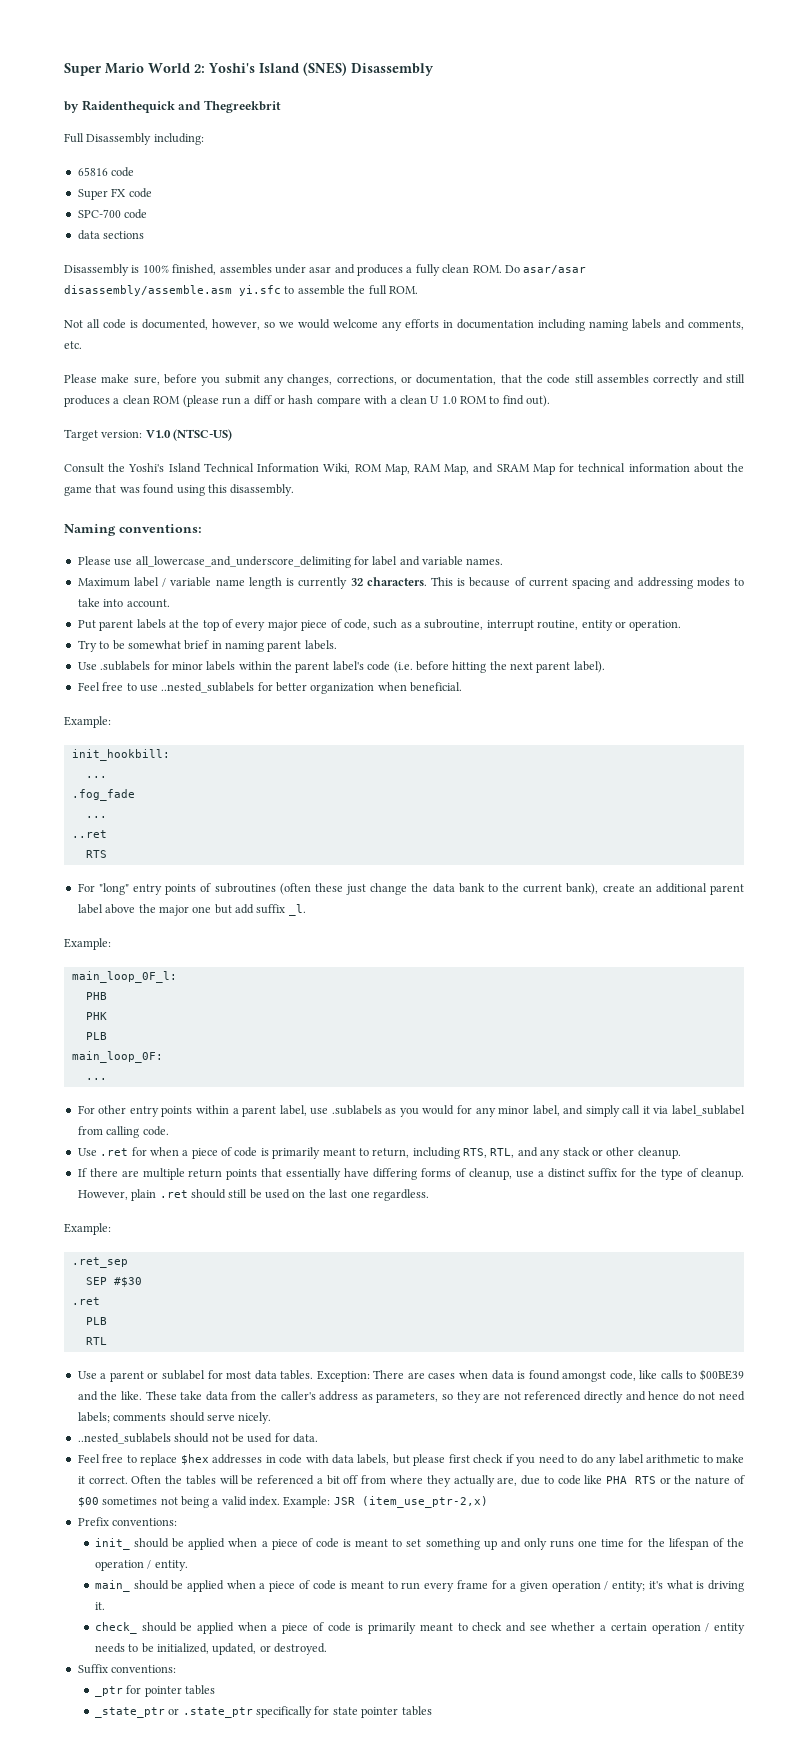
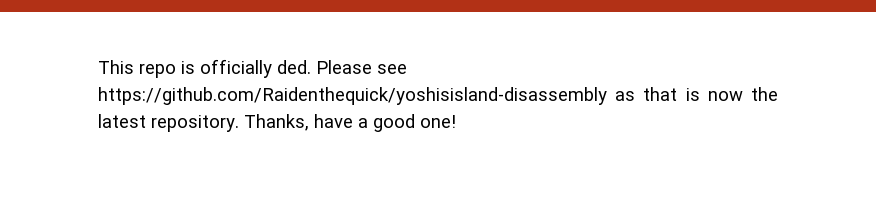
[64,62,434,76] [64,100,281,113] [64,133,204,145] [77,167,135,177] [77,188,152,200] [77,209,148,219] [77,230,145,240] [64,264,587,276] [64,285,418,296] [64,319,744,331] [64,341,82,349] [64,374,745,386] [64,395,551,407] [64,429,233,441] [64,463,744,475] [64,484,295,496] [64,524,202,536] [77,556,504,568] [77,577,745,589] [77,598,170,608] [77,619,682,631] [77,640,337,652] [77,661,605,673] [77,682,463,694] [64,716,111,728] [71,749,170,761] [85,776,107,778] [71,789,135,801] [85,816,107,818] [71,830,107,838] [85,850,107,858] [77,883,745,895] [77,904,306,916] [64,938,111,950] [71,971,177,983] [85,992,107,1000] [85,1012,107,1020] [85,1032,107,1040] [71,1051,163,1063] [85,1078,107,1080] [77,1105,745,1117] [77,1126,169,1138] [77,1147,681,1159] [77,1168,744,1180] [77,1189,429,1201] [64,1223,111,1235] [71,1257,128,1268] [85,1277,142,1287] [71,1297,100,1305] [85,1317,107,1325] [85,1337,107,1345] [77,1369,744,1382] [77,1391,746,1403] [77,1412,272,1424] [77,1433,318,1444] [77,1454,744,1466] [77,1475,745,1487] [77,1496,488,1508] [77,1517,178,1526] [94,1538,744,1550] [94,1560,188,1571] [94,1580,745,1592] [94,1602,105,1610] [94,1622,745,1634] [94,1643,328,1655] [77,1664,177,1674] [94,1685,216,1697] [94,1706,432,1718] Super Mario World 2: Yoshi's Island (SNES) Disassembly // by Raidenthequick and Thegreekbrit // Full Disassembly including: // 65816 code // Super FX code // SPC-700 code // data sections // Disassembly is 100% finished, assembles under asar and produces a fully clean ROM. Do asar/asar disassembly/assemble.asm yi.sfc to assemble the full ROM. // Not all code is documented, however, so we would welcome any efforts in documentation including naming labels and comments, etc. // Please make sure, before you submit any changes, corrections, or documentation, that the code still assembles correctly and still produces a clean ROM (please run a diff or hash compare with a clean U 1.0 ROM to find out). // Target version: V1.0 (NTSC-US) // Consult the Yoshi's Island Technical Information Wiki, ROM Map, RAM Map, and SRAM Map for technical information about the game that was found using this disassembly. // Naming conventions: // Please use all_lowercase_and_underscore_delimiting for label and variable names. // Maximum label / variable name length is currently 32 characters. This is because of current spacing and addressing modes to take into account. // Put parent labels at the top of every major piece of code, such as a subroutine, interrupt routine, entity or operation. // Try to be somewhat brief in naming parent labels. // Use .sublabels for minor labels within the parent label's code (i.e. before hitting the next parent label). // Feel free to use ..nested_sublabels for better organization when beneficial. // Example: // init_hookbill: // ... // .fog_fade // ... // ..ret // RTS // For "long" entry points of subroutines (often these just change the data bank to the current bank), create an additional parent label above the major one but add suffix _l. // Example: // main_loop_0F_l: // PHB // PHK // PLB // main_loop_0F: // ... // For other entry points within a parent label, use .sublabels as you would for any minor label, and simply call it via label_sublabel from calling code. // Use .ret for when a piece of code is primarily meant to return, including RTS, RTL, and any stack or other cleanup. // If there are multiple return points that essentially have differing forms of cleanup, use a distinct suffix for the type of cleanup. However, plain .ret should still be used on the last one regardless. // Example: // .ret_sep // SEP #$30 // .ret // PLB // RTL // Use a parent or sublabel for most data tables. Exception: There are cases when data is found amongst code, like calls to $00BE39 and the like. These take data from the caller's address as parameters, so they are not referenced directly and hence do not need labels; comments should serve nicely. // ..nested_sublabels should not be used for data. // Feel free to replace $hex addresses in code with data labels, but please first check if you need to do any label arithmetic to make it correct. Often the tables will be referenced a bit off from where they actually are, due to code like PHA RTS or the nature of $00 sometimes not being a valid index. Example: JSR (item_use_ptr-2,x) // Prefix conventions: // init_ should be applied when a piece of code is meant to set something up and only runs one time for the lifespan of the operation / entity. // main_ should be applied when a piece of code is meant to run every frame for a given operation / entity; it's what is driving it. // check_ should be applied when a piece of code is primarily meant to check and see whether a certain operation / entity needs to be initialized, updated, or destroyed. // Suffix conventions: // _ptr for pointer tables // _state_ptr or .state_ptr specifically for state pointer tables -> [98,59,407,78] [98,87,779,105] [98,114,456,132] This repo is officially ded. Please see https://github.com/Raidenthequick/yoshisisland-disassembly as that is now the latest repository. Thanks, have a good one!

